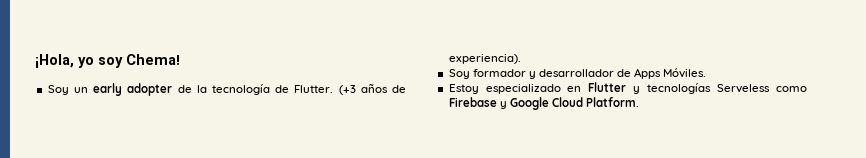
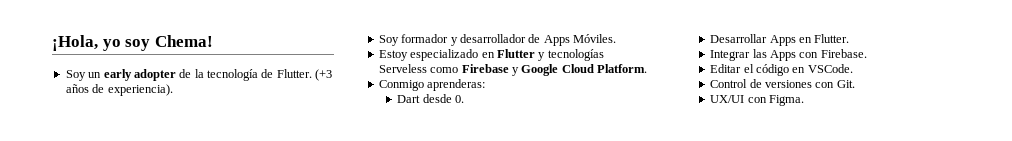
(640, 102) none -> [378,79,486,91] [397,94,464,103] [710,34,850,46] [710,49,867,61] [710,64,853,76] [710,79,855,88] [710,95,804,106] // Conmigo aprenderas: // Dart desde 0. // Desarrollar Apps en Flutter. // Integrar las Apps con Firebase. // Editar el código en VSCode. // Control de versiones con Git. // UX/UI con Figma.

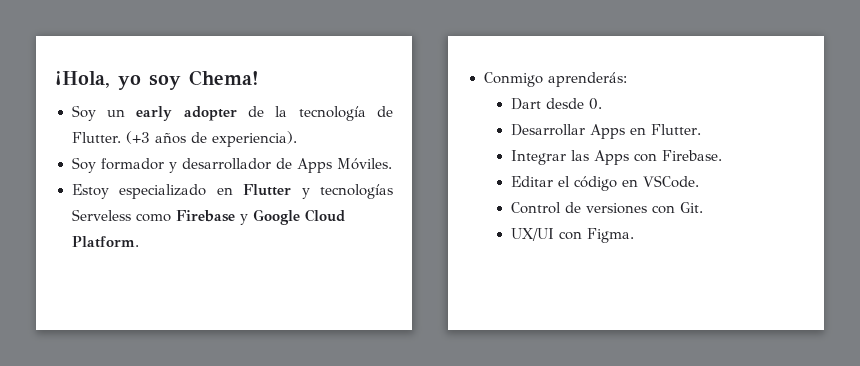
[427,79,486,91] aprenderas: -> [547,72,627,87] aprenderás:

